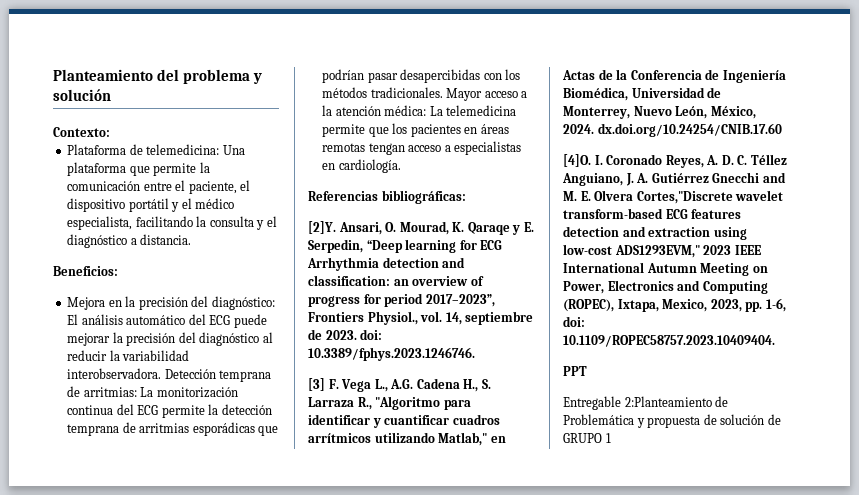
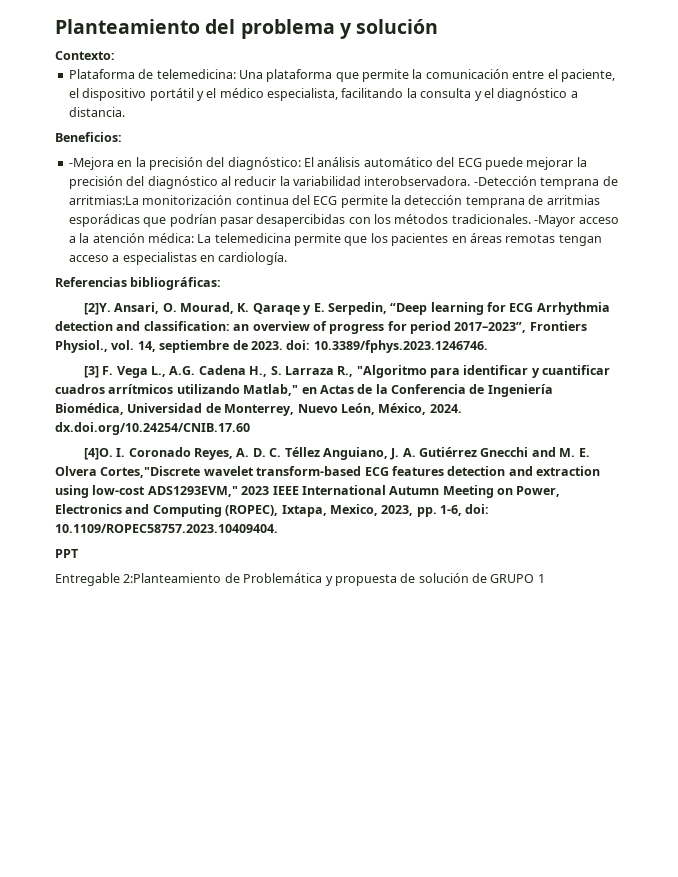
[67,297,106,310] Mejora -> [68,157,114,170] -Mejora
[164,369,272,382] [67,386,154,397] Detección temprana de arritmias: La -> [473,176,618,189] [68,195,139,205] -Detección temprana de arritmias:La
[446,88,483,101] Mayor -> [534,215,576,227] -Mayor

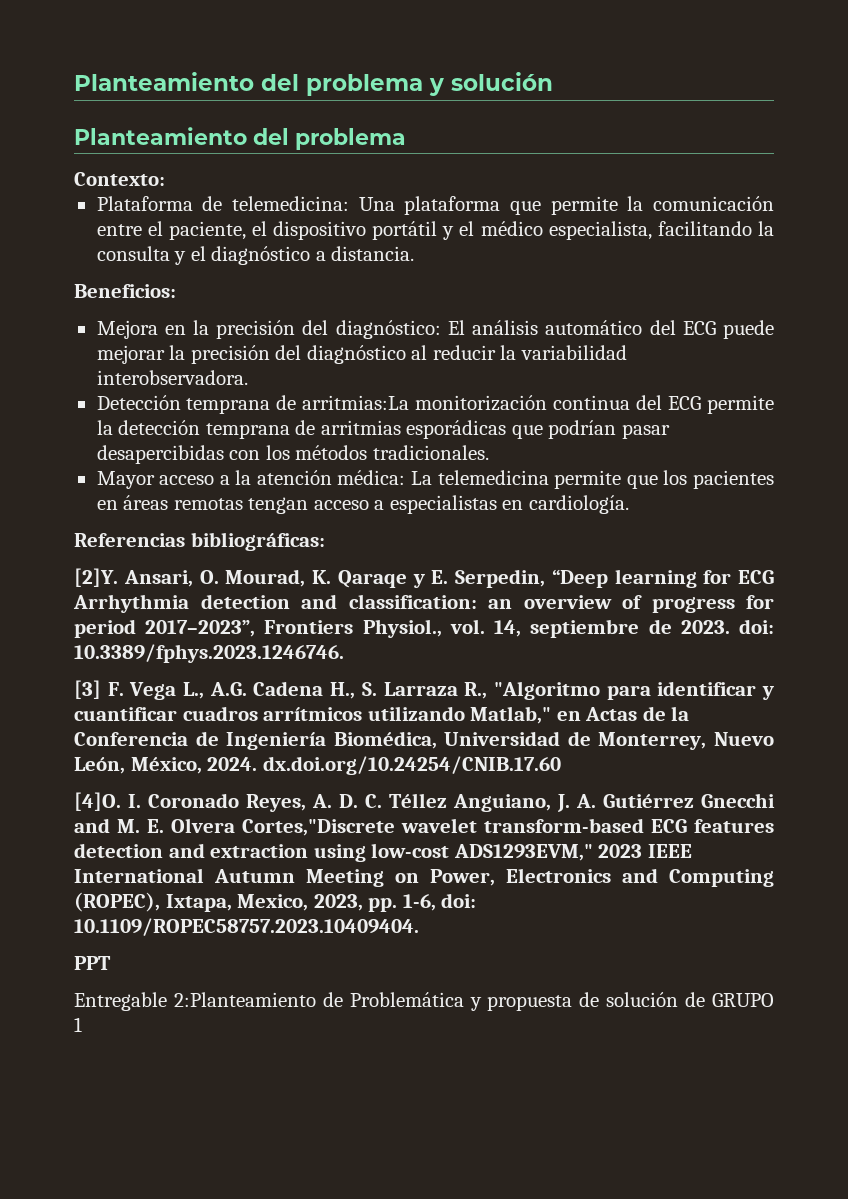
(439, 26) none -> [74,127,406,150] // Planteamiento del problema
[68,157,114,170] -Mejora -> [96,320,158,339] Mejora
[473,176,537,186] -Detección -> [96,395,181,410] // Detección
[534,215,576,227] -Mayor -> [96,471,155,489] // Mayor

